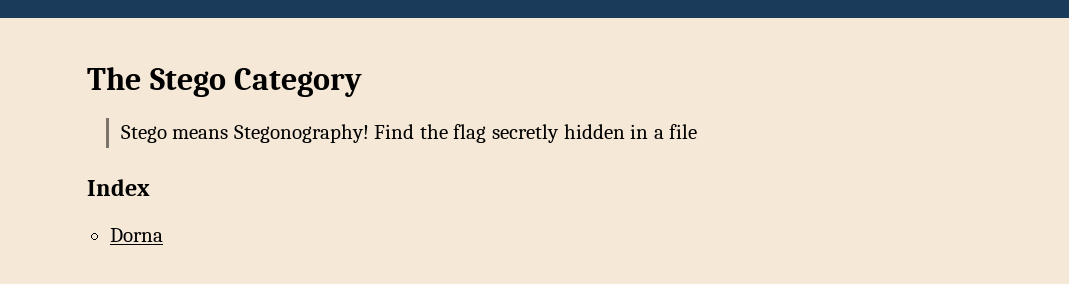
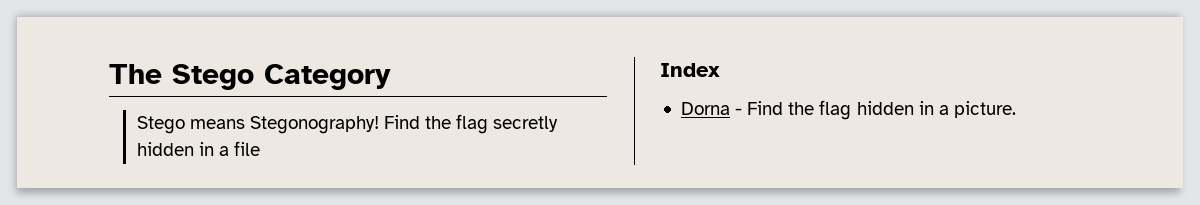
(163, 235) none -> [735,100,1016,120] - Find the flag hidden in a picture.

